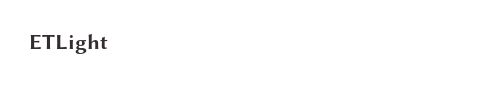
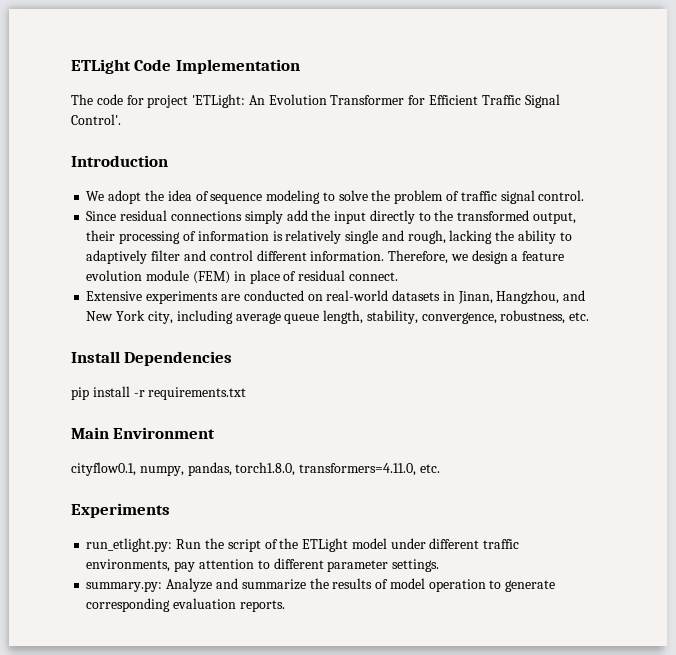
[29,34,108,54] ETLight -> [71,59,300,74] [71,94,560,108] [71,114,121,125] [71,155,168,167] [86,190,585,204] [86,210,576,224] [86,230,572,244] [86,250,565,264] [86,270,398,284] [86,290,586,304] [86,310,590,324] [71,351,233,366] [71,386,247,400] [71,427,216,439] [71,462,440,476] [71,503,170,518] [86,538,520,552] [86,558,440,572] [86,578,556,592] [86,598,285,612] ETLight Code Implementation // The code for project 'ETLight: An Evolution Transformer for Efficient Traffic Signal Control'. // Introduction // We adopt the idea of sequence modeling to solve the problem of traffic signal control. // Since residual connections simply add the input directly to the transformed output, their processing of information is relatively single and rough, lacking the ability to adaptively filter and control different information. Therefore, we design a feature evolution module (FEM) in place of residual connect. // Extensive experiments are conducted on real-world datasets in Jinan, Hangzhou, and New York city, including average queue length, stability, convergence, robustness, etc. // Install Dependencies // pip install -r requirements.txt // Main Environment // cityflow0.1, numpy, pandas, torch1.8.0, transformers=4.11.0, etc. // Experiments // run_etlight.py: Run the script of the ETLight model under different traffic environments, pay attention to different parameter settings. // summary.py: Analyze and summarize the results of model operation to generate corresponding evaluation reports.

